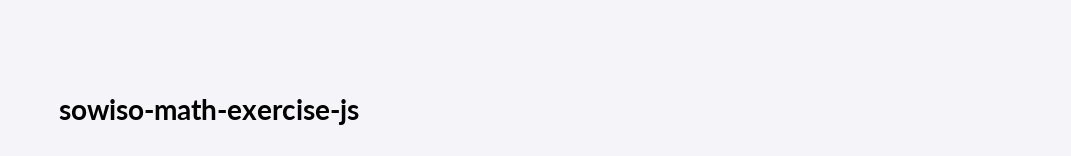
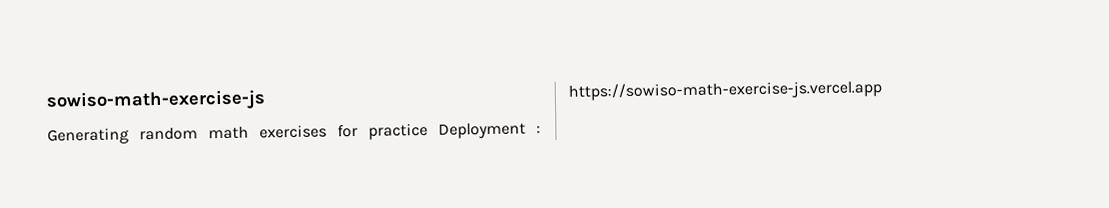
(359, 112) none -> [47,122,541,145] [568,80,882,101] // Generating random math exercises for practice Deployment : https://sowiso-math-exercise-js.vercel.app

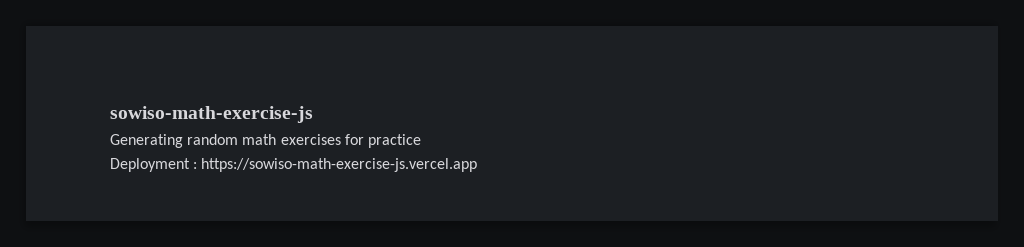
(428, 131) none -> (421, 141) //

